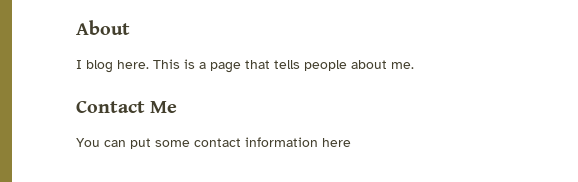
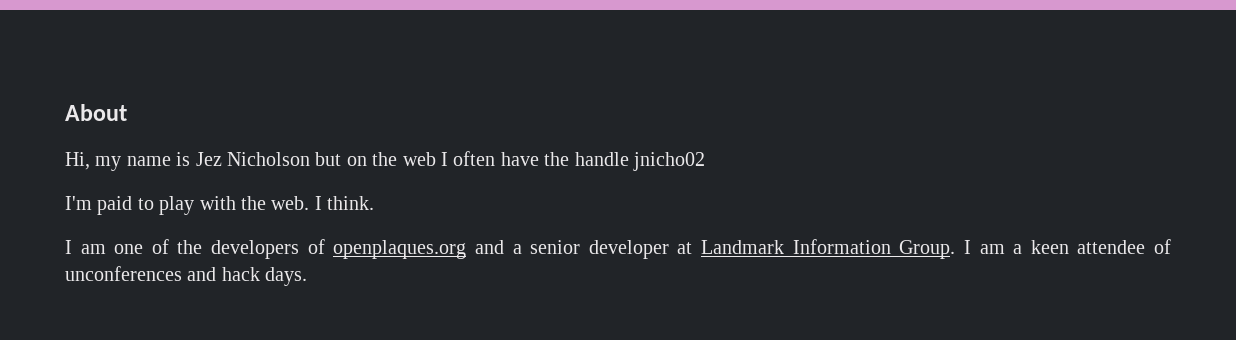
[76,59,414,73] [76,100,178,113] [76,137,351,149] I blog here. This is a page that tells people about me. // Contact Me // You can put some contact information here -> [65,151,705,171] [65,196,375,215] [65,239,1171,259] [65,266,308,286] Hi, my name is Jez Nicholson but on the web I often have the handle jnicho02 // I'm paid to play with the web. I think. // I am one of the developers of openplaques.org and a senior developer at Landmark Information Group. I am a keen attendee of unconferences and hack days.

